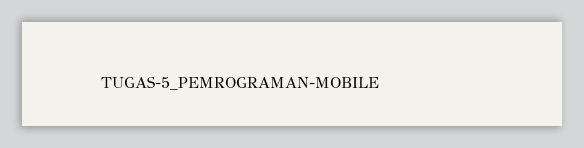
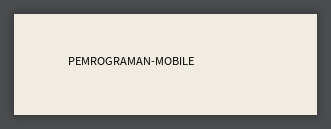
[101,76,379,90] TUGAS-5_PEMROGRAMAN-MOBILE -> [68,57,194,65] PEMROGRAMAN-MOBILE

